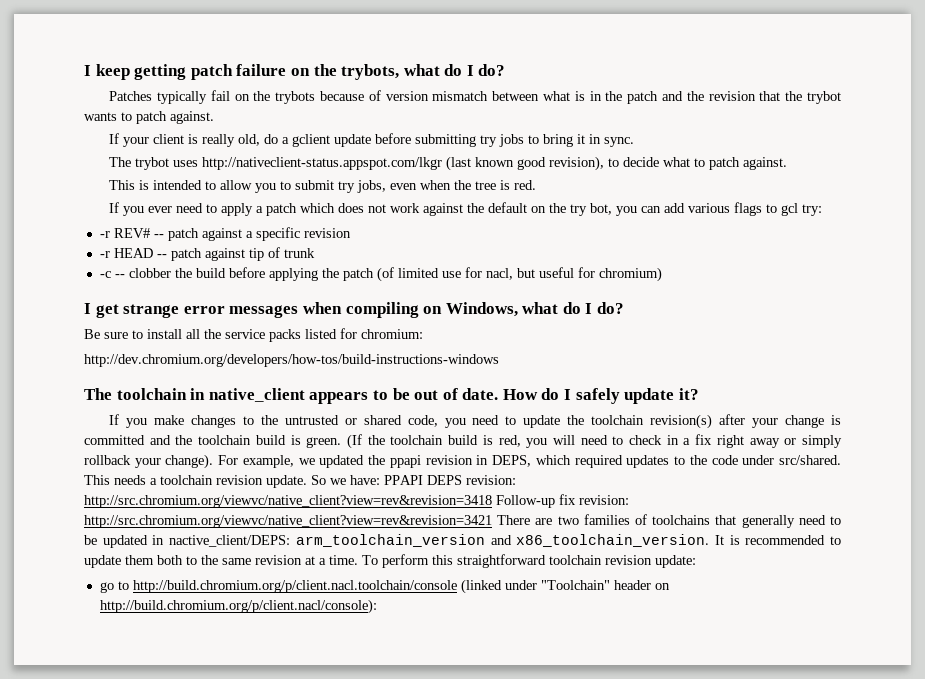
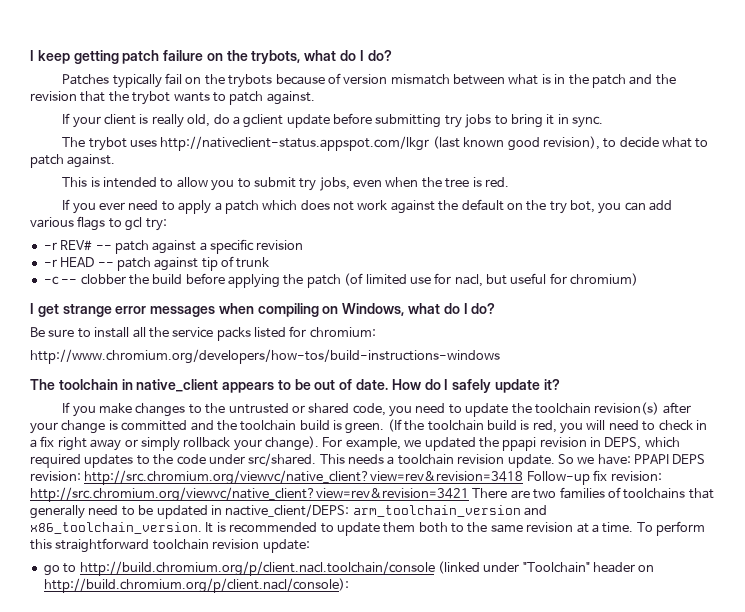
[84,354,499,367] http://dev.chromium.org/developers/how-tos/build-instructions-windows -> [30,349,500,364] http://www.chromium.org/developers/how-tos/build-instructions-windows

